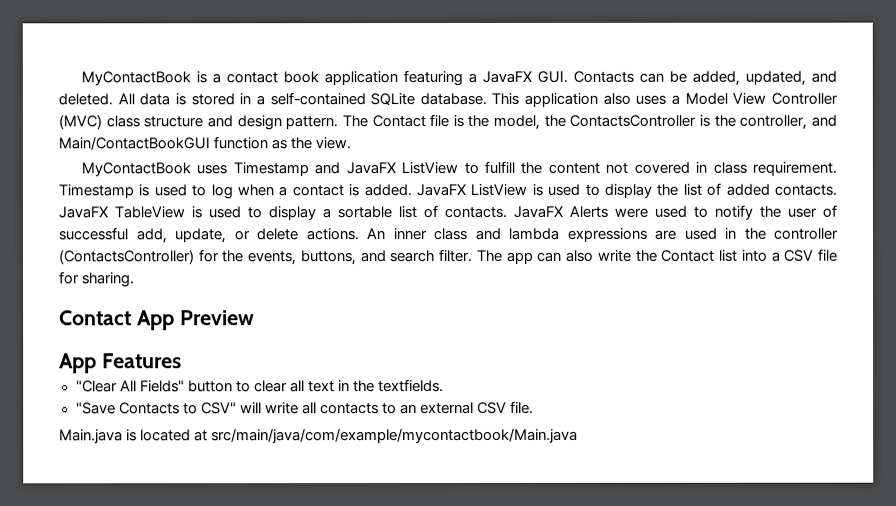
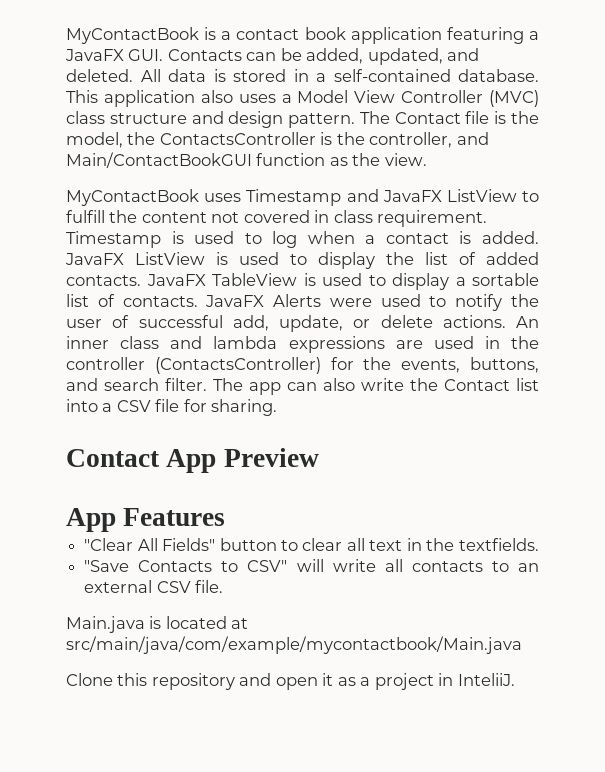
[370,93,416,106] SQLite -> (451, 75) none
(579, 435) none -> [66,673,515,690] // Clone this repository and open it as a project in InteliiJ.

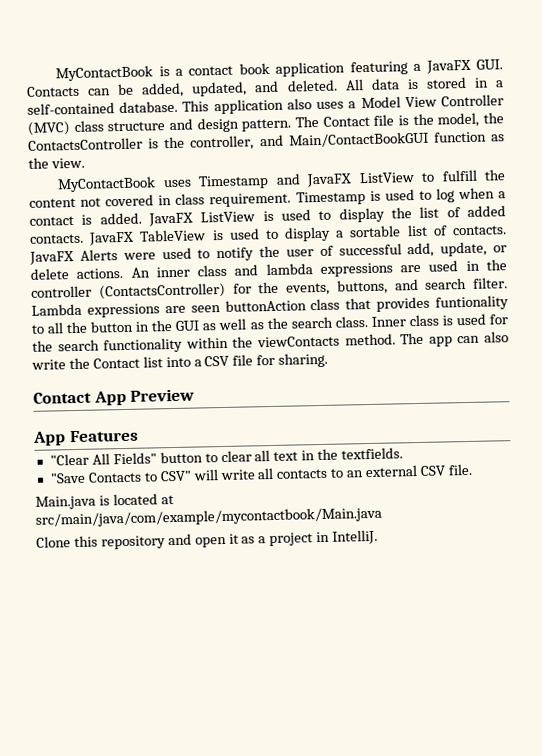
(207, 384) none -> [31,295,509,318] [31,313,509,334] [32,333,396,354] Lambda expressions are seen buttonAction class that provides funtionality to all the button in the GUI as well as the search class. Inner class is used for the search functionality within the viewContacts method.
[457,673,515,686] InteliiJ. -> [332,529,379,545] IntelliJ.

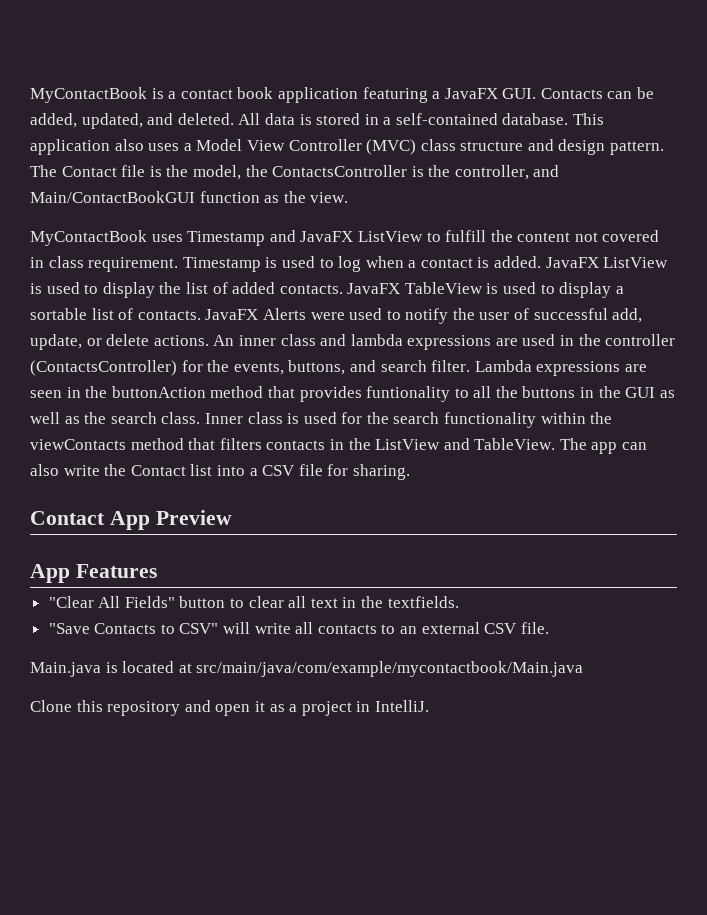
[224,298,341,312] buttonAction class -> [66,386,264,398] in the buttonAction method
[90,320,135,333] button -> [522,386,576,398] buttons
[344,333,396,346] method. -> [130,438,556,450] method that filters contacts in the ListView and TableView.

